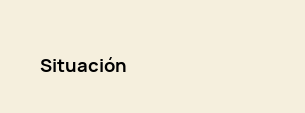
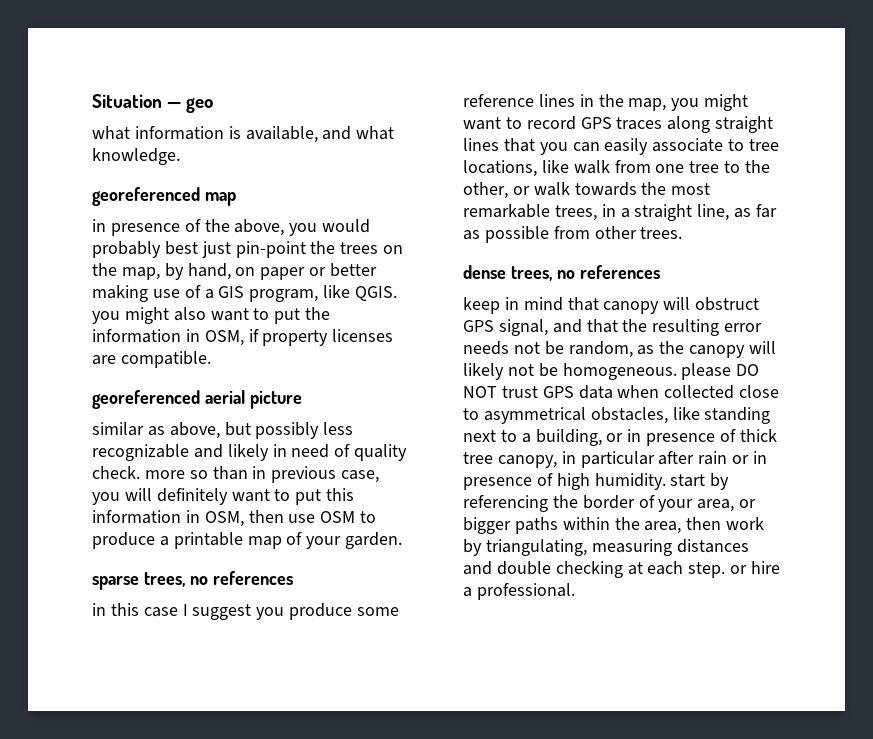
[40,57,127,72] Situación -> [92,94,214,113] [92,126,395,143] [92,148,180,165] [92,187,236,206] [92,219,371,236] [92,241,404,258] [92,263,378,280] [92,285,398,302] [92,307,331,324] [92,329,394,346] [92,351,211,368] [92,390,302,409] [92,422,354,439] [92,444,408,461] [92,466,380,483] [92,488,355,505] [92,510,377,527] [92,532,403,549] [92,571,293,590] [92,603,400,620] [463,94,749,111] [463,116,774,133] [463,138,780,155] [463,160,771,177] [463,182,711,199] [463,204,778,221] [463,226,683,243] [463,265,660,281] [463,297,760,314] [463,319,763,336] [463,341,777,358] [463,363,760,380] [463,385,780,399] [463,407,771,424] [463,429,777,446] [463,451,768,468] [463,473,730,490] [463,495,757,512] [463,517,765,534] [463,539,749,556] [463,561,781,578] [463,583,575,600] Situation — geo // what information is available, and what knowledge. // georeferenced map // in presence of the above, you would probably best just pin-point the trees on the map, by hand, on paper or better making use of a GIS program, like QGIS. you might also want to put the information in OSM, if property licenses are compatible. // georeferenced aerial picture // similar as above, but possibly less recognizable and likely in need of quality check. more so than in previous case, you will definitely want to put this information in OSM, then use OSM to produce a printable map of your garden. // sparse trees, no references // in this case I suggest you produce some reference lines in the map, you might want to record GPS traces along straight lines that you can easily associate to tree locations, like walk from one tree to the other, or walk towards the most remarkable trees, in a straight line, as far as possible from other trees. // dense trees, no references // keep in mind that canopy will obstruct GPS signal, and that the resulting error needs not be random, as the canopy will likely not be homogeneous. please DO NOT trust GPS data when collected close to asymmetrical obstacles, like standing next to a building, or in presence of thick tree canopy, in particular after rain or in presence of high humidity. start by referencing the border of your area, or bigger paths within the area, then work by triangulating, measuring distances and double checking at each step. or hire a professional.

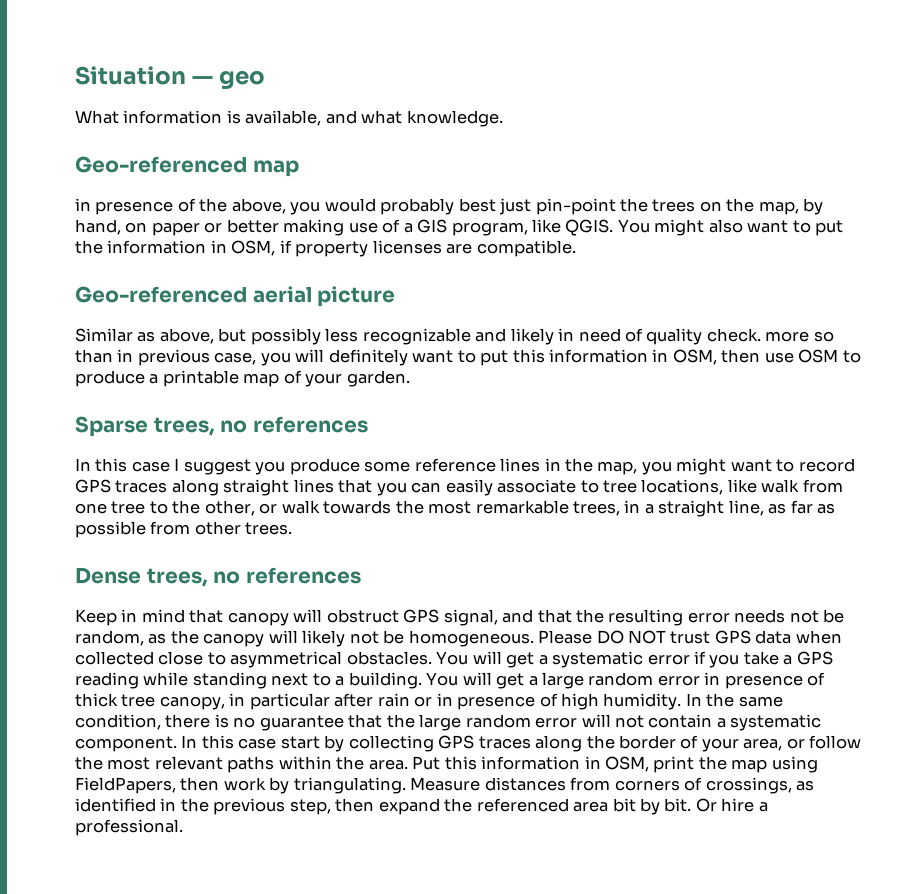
[92,126,130,140] what -> [75,110,119,124] What
[92,187,200,206] georeferenced -> [75,156,247,173] Geo-referenced
[92,311,120,324] you -> [617,219,650,233] You
[92,390,200,409] georeferenced -> [75,286,247,303] Geo-referenced
[92,422,144,436] similar -> [75,328,133,342] Similar
[92,571,293,590] [92,603,106,616] sparse trees, no references // in -> [75,416,368,437] [75,458,91,471] Sparse trees, no references // In
[463,265,660,281] [463,297,500,314] dense trees, no references // keep -> [75,567,361,587] [75,609,117,626] Dense trees, no references // Keep
[681,363,732,380] please -> [538,630,593,644] Please
[590,407,771,424] [463,429,624,446] obstacles, like standing next to a building, or -> [346,651,833,668] [75,672,700,689] obstacles. You will get a systematic error if you take a GPS reading while standing next to a building. You will get a large random error
[670,473,730,490] [463,495,548,512] start by referencing -> [685,693,783,707] [75,714,822,731] [75,735,583,752] In the same condition, there is no guarantee that the large random error will not contain a systematic component. In this case start by collecting GPS traces along
[463,517,765,534] [463,539,749,556] [463,561,748,578] bigger paths within the area, then work by triangulating, measuring distances and double checking at each step. or -> [809,735,862,749] [75,756,818,773] [75,777,815,794] [75,798,717,815] follow the most relevant paths within the area. Put this information in OSM, print the map using FieldPapers, then work by triangulating. Measure distances from corners of crossings, as identified in the previous step, then expand the referenced area bit by bit. Or

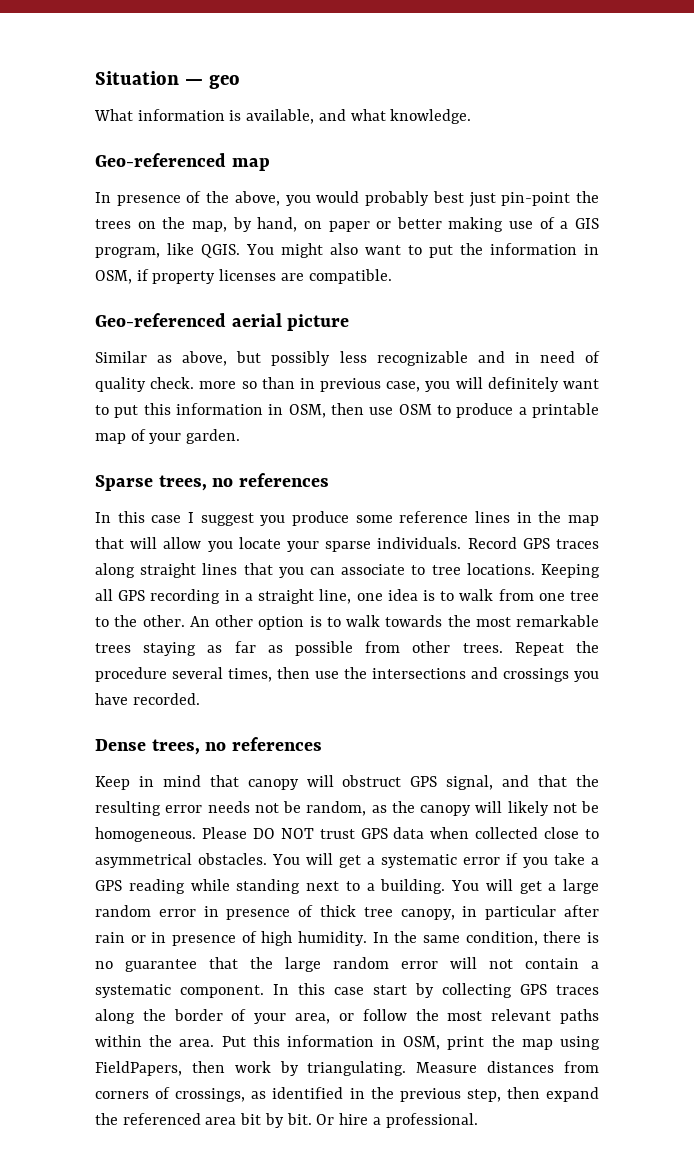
[75,198,91,211] in -> [95,192,111,203] In
[510,328,554,345] likely -> (505, 357) none
[597,458,855,475] map, you might want to record -> [568,515,600,526] [95,537,517,552] map that will allow you locate your sparse individuals. Record
[445,479,493,496] easily -> (335, 571) none
[641,479,757,495] locations, like -> [466,563,600,578] [95,589,455,604] locations. Keeping all GPS recording in a straight line, one idea is to
[204,500,278,516] other, or -> [142,615,341,630] other. An other option is to
[573,500,764,517] trees, in a straight line, -> [95,642,197,656] trees staying
(293, 528) none -> [514,641,599,656] [95,667,599,682] [95,693,200,705] Repeat the procedure several times, then use the intersections and crossings you have recorded.

